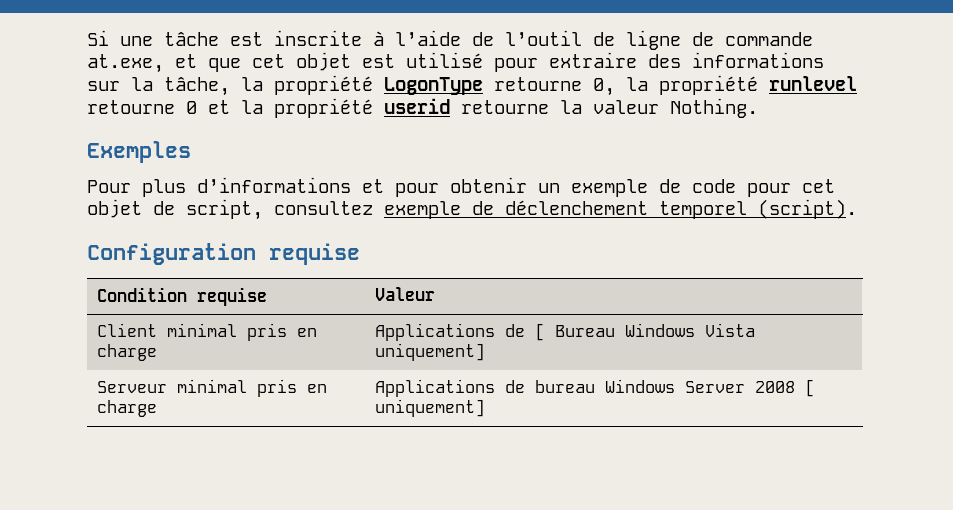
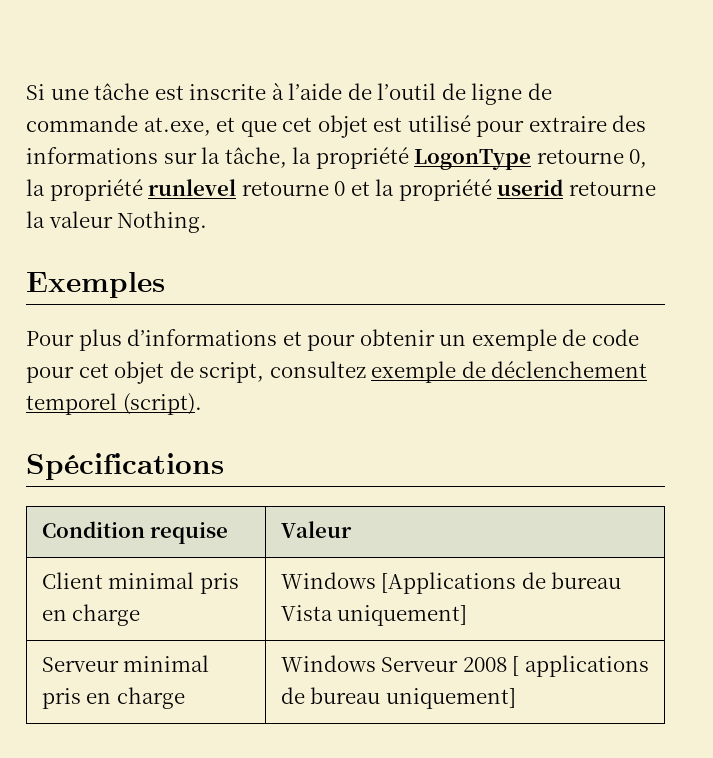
[87,243,360,265] Configuration requise -> [26,453,224,480] Spécifications
[374,323,695,341] Applications de [ Bureau Windows -> [280,572,622,594] Windows [Applications de bureau
[374,379,815,397] Applications de bureau Windows Server 2008 [ -> [280,655,649,677] [280,687,381,704] Windows Serveur 2008 [ applications de bureau

